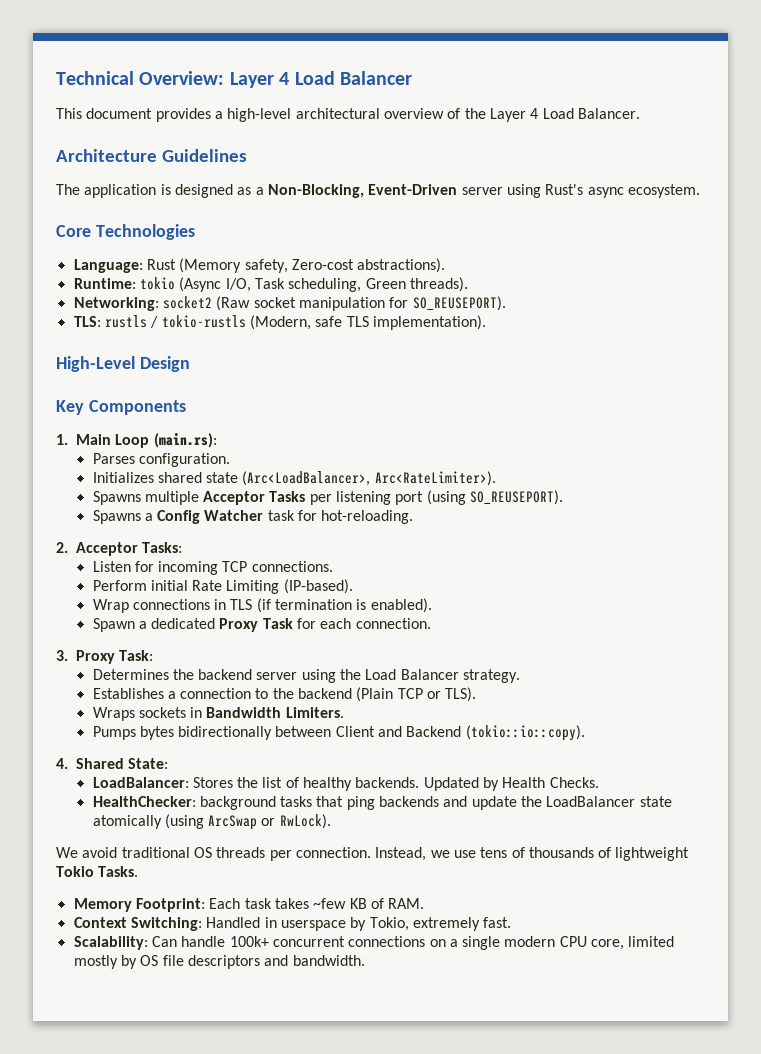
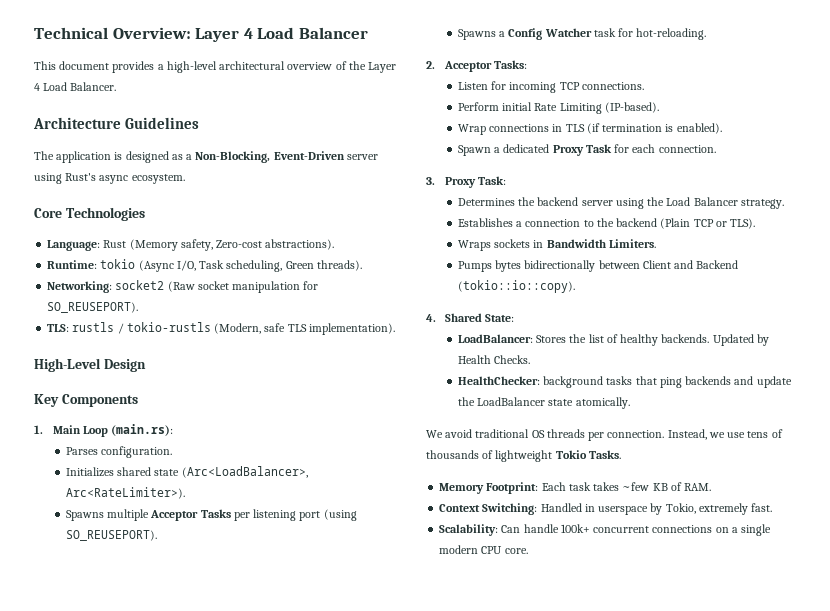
[92,814,331,830] atomically (using ArcSwap or RwLock). -> [575,397,630,409] atomically.
[591,936,675,950] [73,955,365,969] core, limited mostly by OS file descriptors and bandwidth. -> [504,548,528,554] core.

